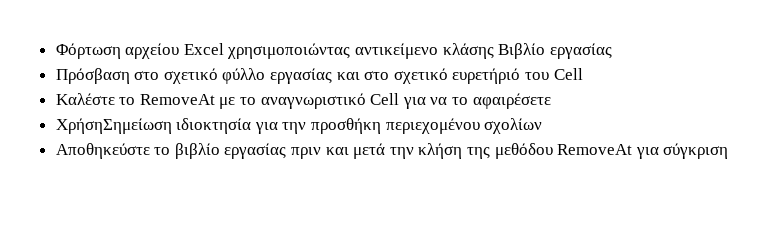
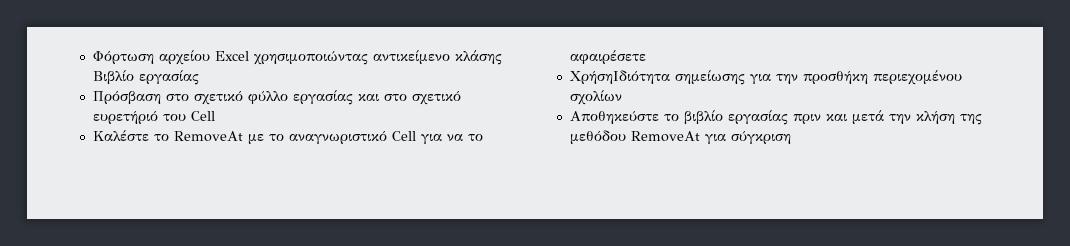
[55,118,252,134] ΧρήσηΣημείωση ιδιοκτησία -> [569,70,745,85] ΧρήσηΙδιότητα σημείωσης

